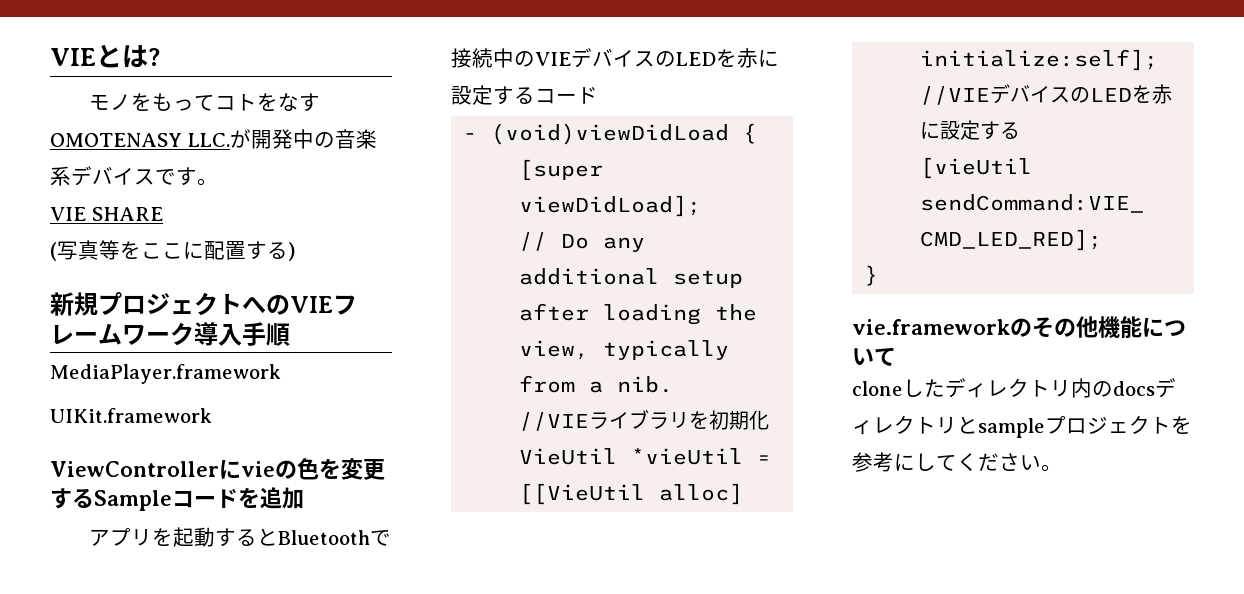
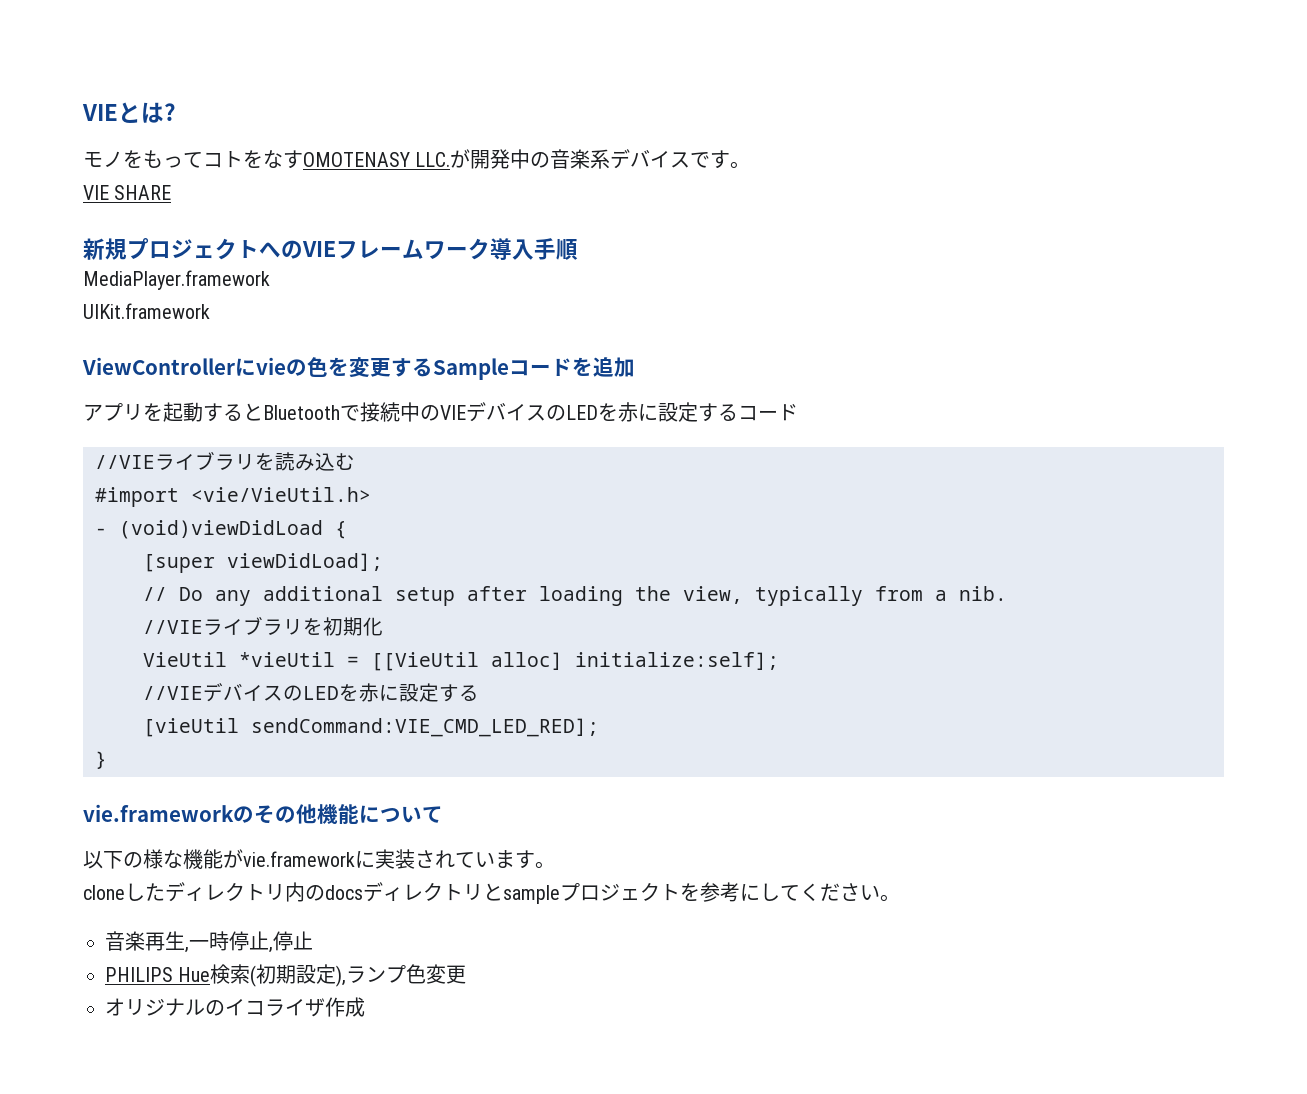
[50,240,295,261] // (写真等をここに配置する) -> (172, 192) none
(598, 95) none -> [95,451,355,471] [95,487,371,507] // //VIEライブラリを読み込む // #import <vie/VieUtil.h>
(896, 357) none -> [83,849,555,869] // 以下の様な機能がvie.frameworkに実装されています。
(1062, 468) none -> [105,931,313,953] [105,964,467,987] [105,997,365,1017] // 音楽再生,一時停止,停止 // PHILIPS Hue検索(初期設定),ランプ色変更 // オリジナルのイコライザ作成

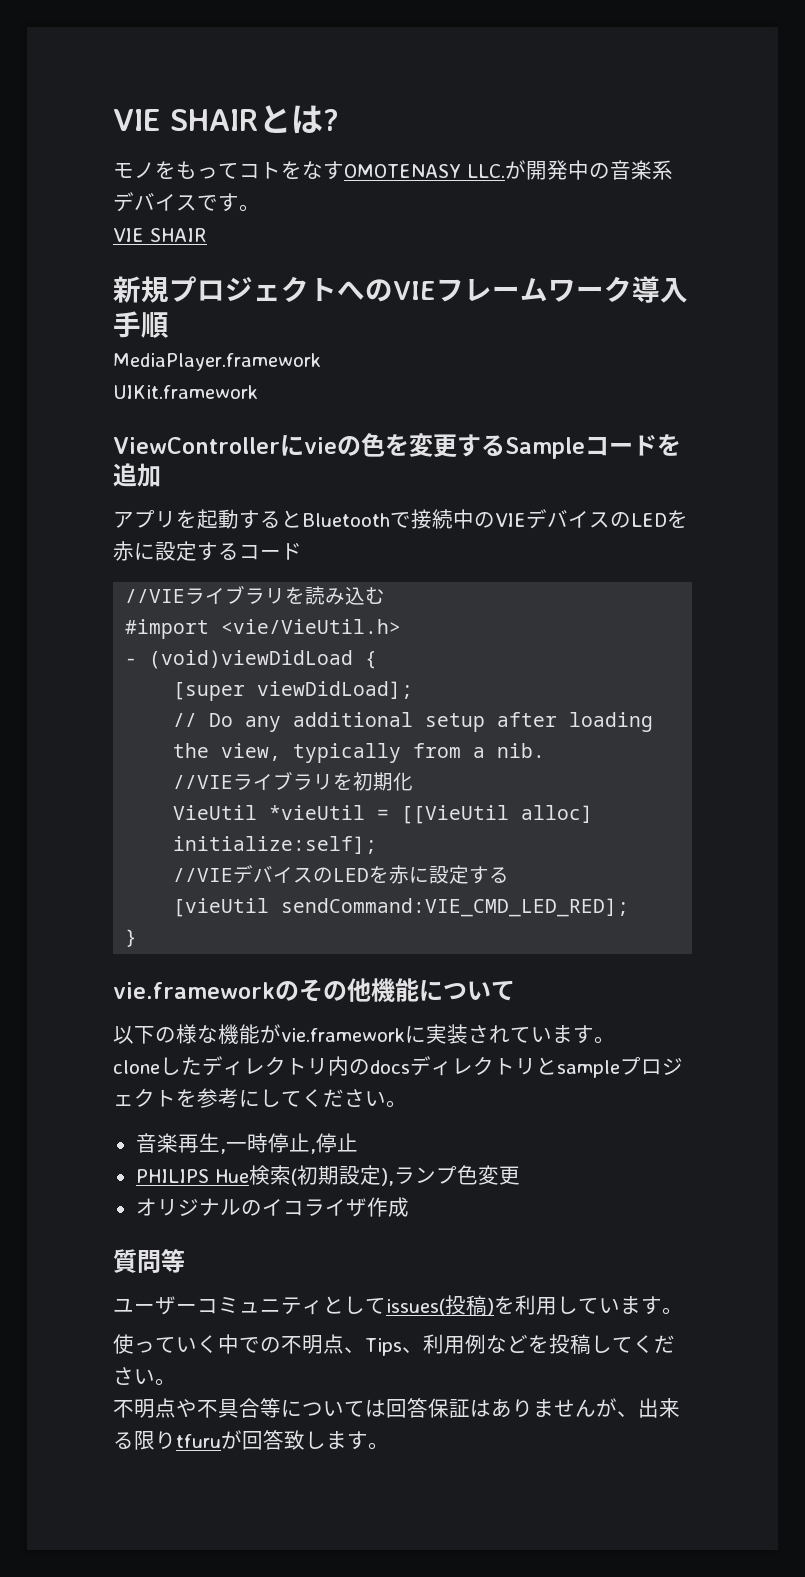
[82,104,118,121] VIE -> [113,109,259,131] VIE SHAIR
[114,185,172,200] SHARE -> [150,228,207,242] SHAIR
(365, 1007) none -> [113,1249,185,1273] [113,1295,683,1316] [113,1334,675,1356] [113,1367,176,1386] [113,1398,680,1418] [113,1430,389,1450] // 質問等 // ユーザーコミュニティとしてissues(投稿)を利用しています。 // 使っていく中での不明点、Tips、利用例などを投稿してください。 // 不明点や不具合等については回答保証はありませんが、出来る限りtfuruが回答致します。

